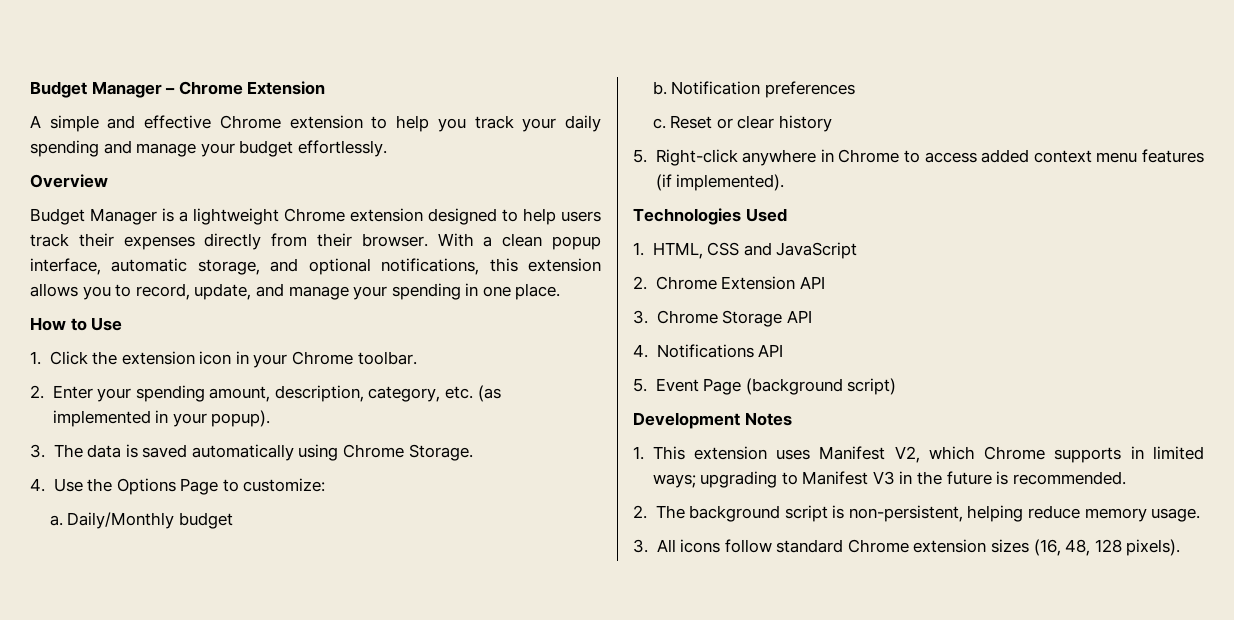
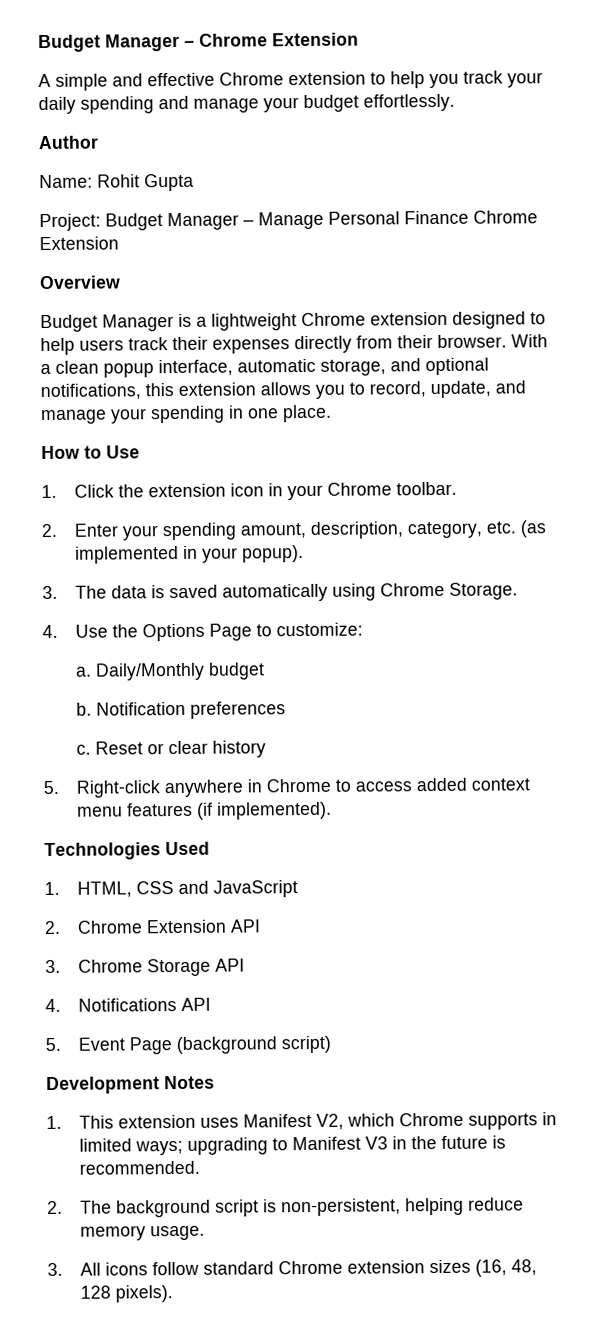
(387, 148) none -> [38,135,99,150] [39,173,194,192] [39,210,538,232] [39,236,119,251] // Author // Name: Rohit Gupta // Project: Budget Manager – Manage Personal Finance Chrome Extension

